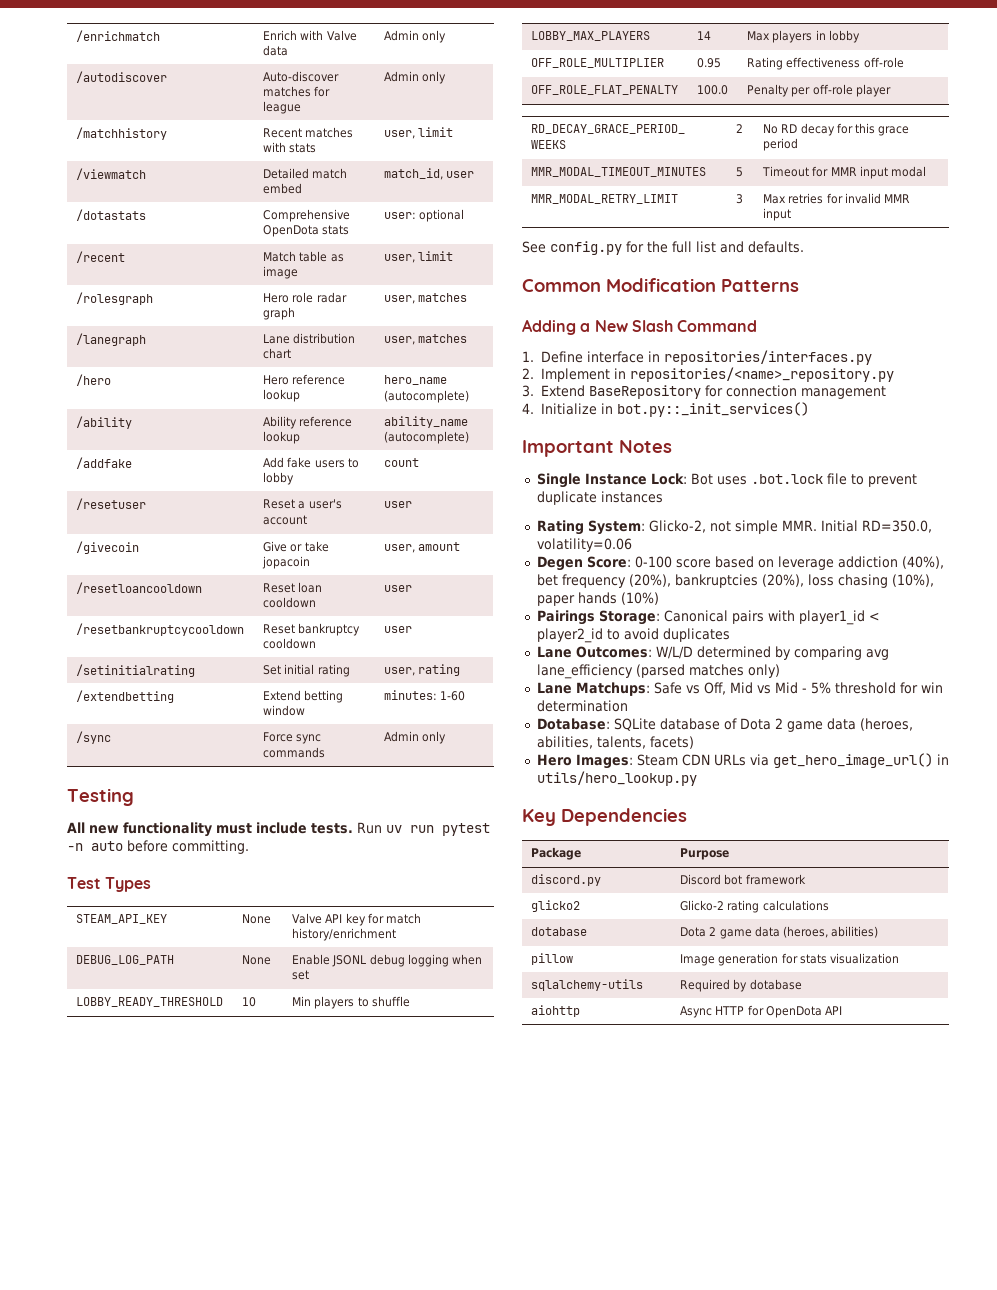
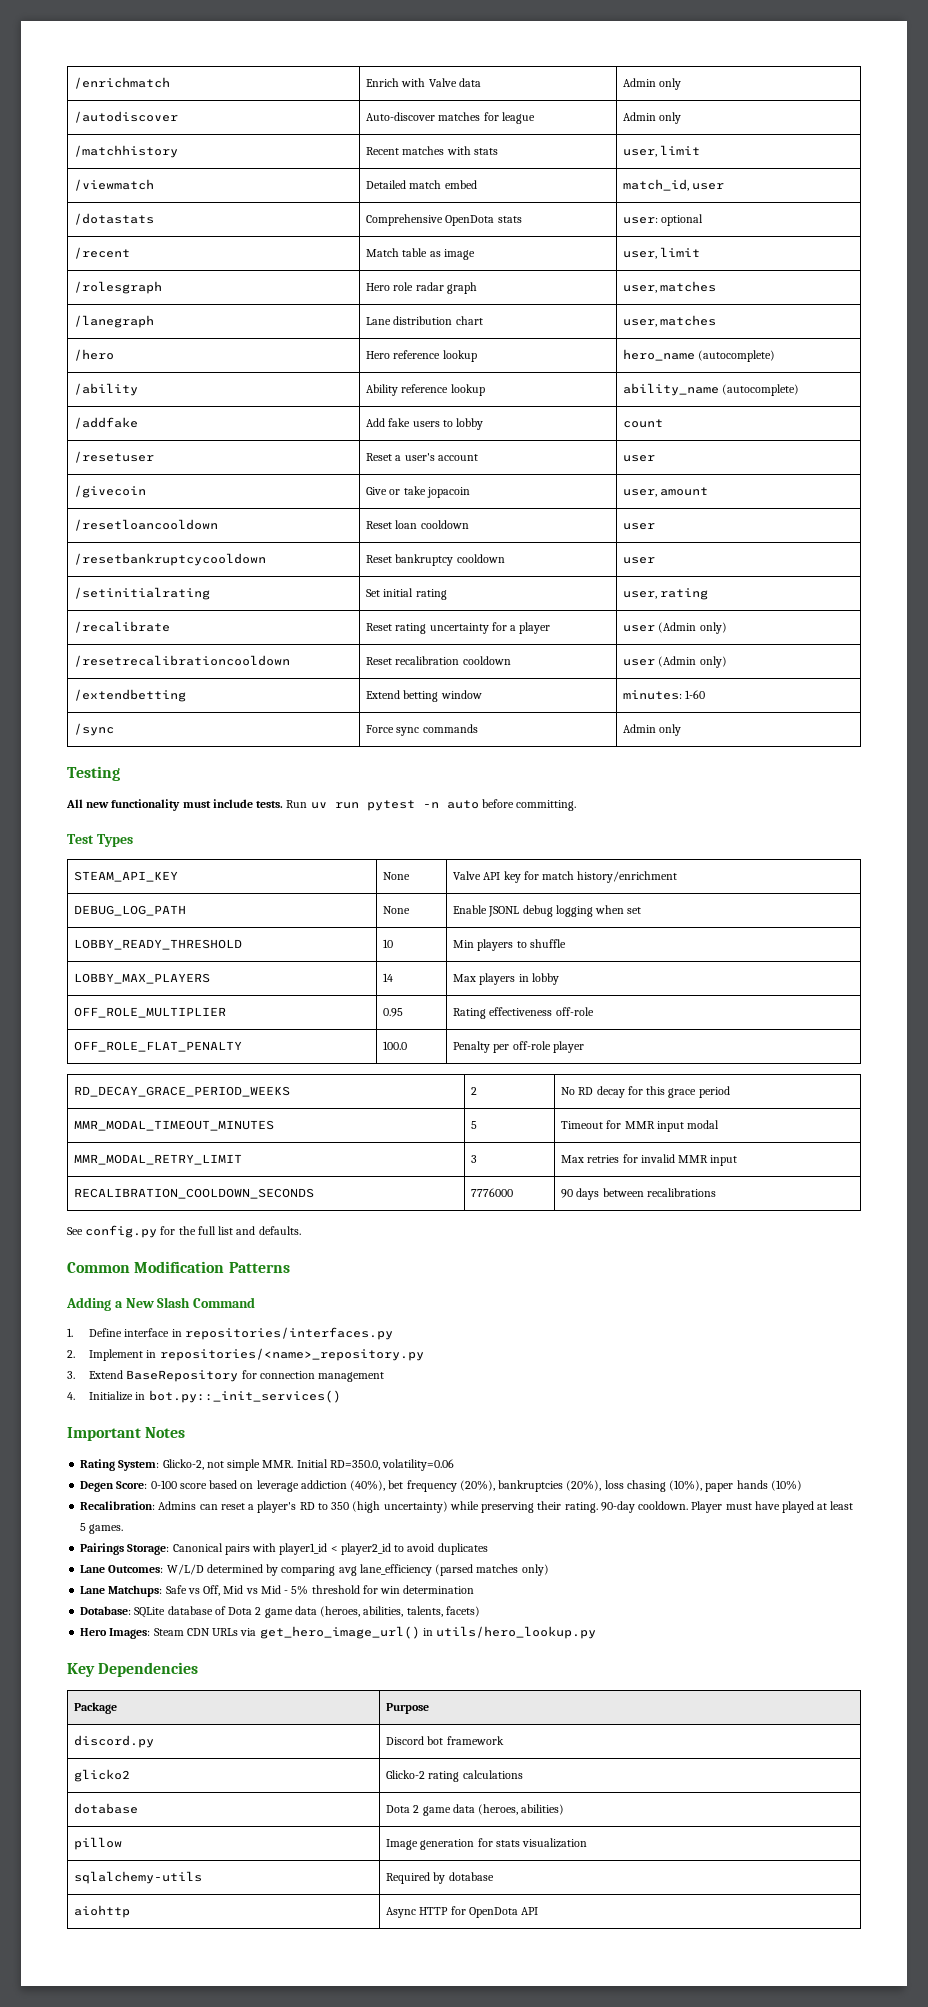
(461, 670) none -> [74,621,171,633] [366,622,551,634] [623,622,727,634] [74,655,291,667] [366,656,511,665] [623,656,727,668] // /recalibrate | Reset rating uncertainty for a player | user (Admin only) // /resetrecalibrationcooldown | Reset recalibration cooldown | user (Admin only)
(792, 214) none -> [74,1188,315,1199] [471,1188,514,1197] [561,1188,716,1200] // RECALIBRATION_COOLDOWN_SECONDS | 7776000 | 90 days between recalibrations
[536,473,917,488] [536,491,663,505] // Single Instance Lock: Bot uses .bot.lock file to prevent duplicate instances -> (186, 1432) none
(659, 598) none -> [80,1501,854,1513] [80,1523,124,1534] // Recalibration: Admins can reset a player's RD to 350 (high uncertainty) while preserving their rating. 90-day cooldown. Player must have played at least 5 games.

